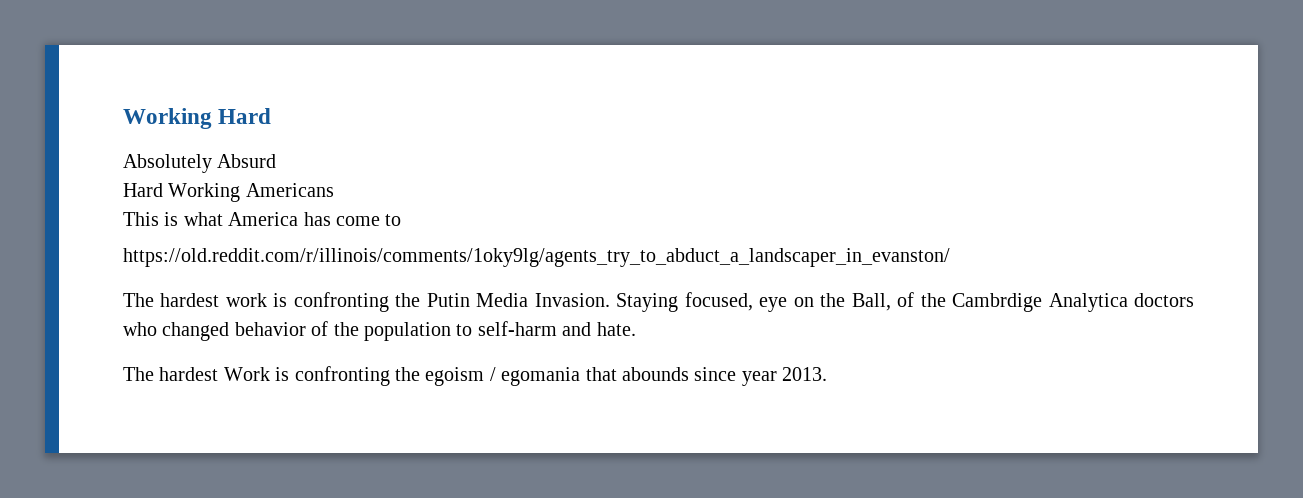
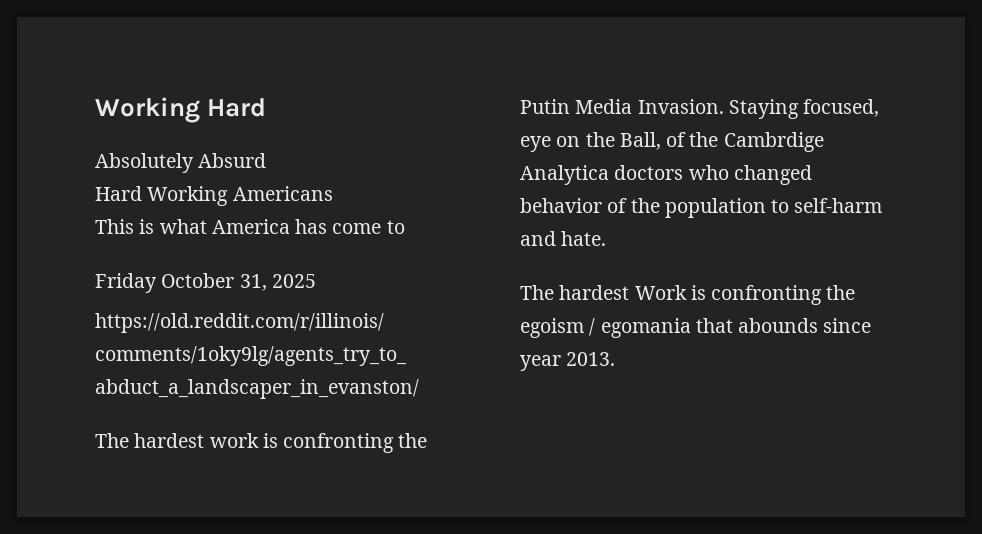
(402, 220) none -> [95,273,316,293] // Friday October 31, 2025

